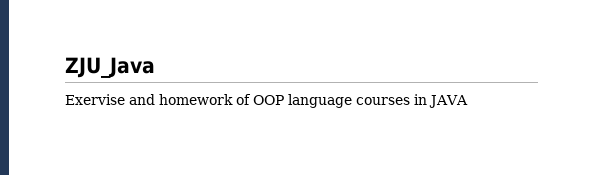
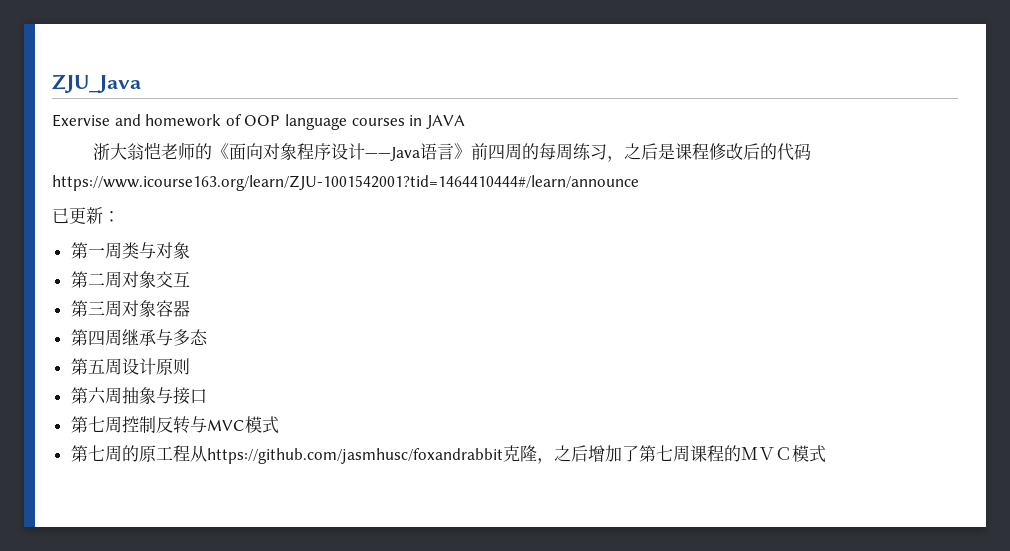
(468, 101) none -> [92,142,811,162] [52,175,639,191] [52,207,120,224] [70,242,190,259] [70,271,190,288] [70,300,190,317] [70,329,208,346] [70,358,190,375] [70,387,207,405] [70,416,279,434] [70,445,826,464] // 浙大翁恺老师的《面向对象程序设计——Java语言》前四周的每周练习，之后是课程修改后的代码https://www.icourse163.org/learn/ZJU-1001542001?tid=1464410444#/learn/announce // 已更新： // 第一周类与对象 // 第二周对象交互 // 第三周对象容器 // 第四周继承与多态 // 第五周设计原则 // 第六周抽象与接口 // 第七周控制反转与MVC模式 // 第七周的原工程从https://github.com/jasmhusc/foxandrabbit克隆，之后增加了第七周课程的ＭＶＣ模式

